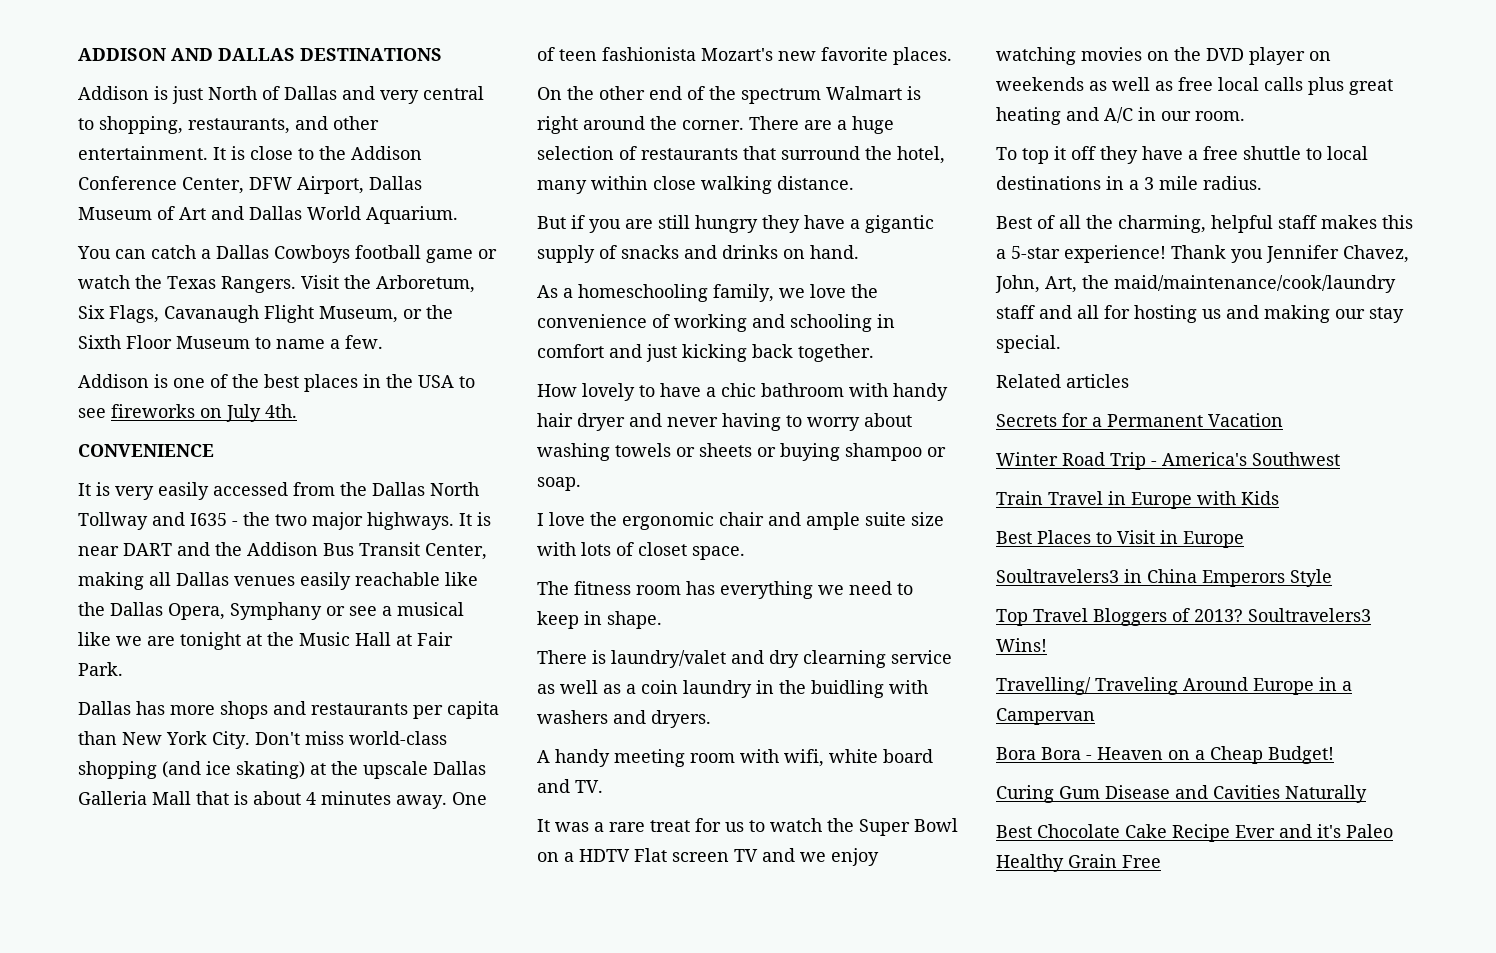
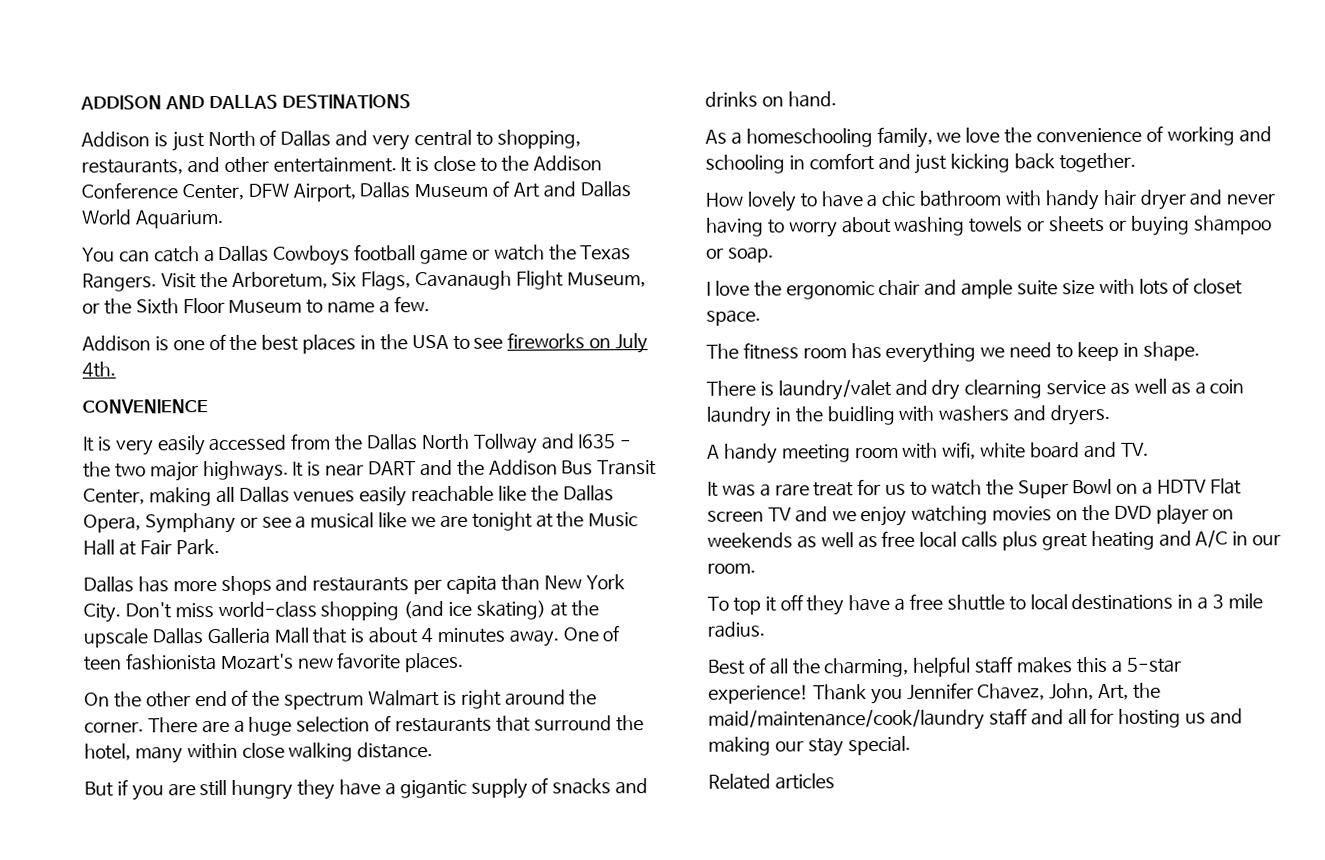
[996,413,1283,427] [996,452,1340,470] [996,491,1279,509] [996,530,1244,548] [996,569,1332,587] [996,608,1371,626] [996,638,1047,652] [996,677,1352,695] [996,708,1095,725] [996,746,1334,764] [996,785,1367,803] [996,824,1393,842] [996,854,1161,872] // Secrets for a Permanent Vacation // Winter Road Trip - America's Southwest // Train Travel in Europe with Kids // Best Places to Visit in Europe // Soultravelers3 in China Emperors Style // Top Travel Bloggers of 2013? Soultravelers3 Wins! // Travelling/ Traveling Around Europe in a Campervan // Bora Bora - Heaven on a Cheap Budget! // Curing Gum Disease and Cavities Naturally // Best Chocolate Cake Recipe Ever and it's Paleo Healthy Grain Free -> (835, 781) none

